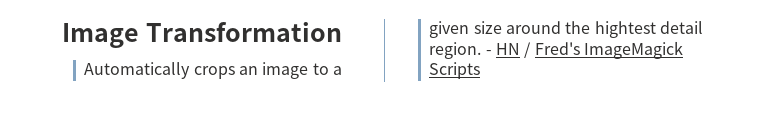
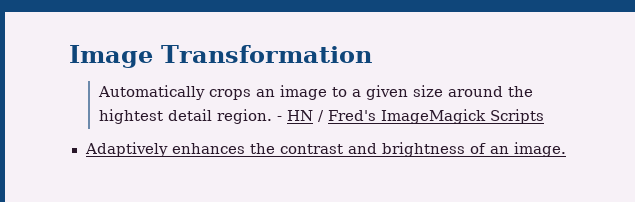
(481, 70) none -> [84,142,566,157] // Adaptively enhances the contrast and brightness of an image.

